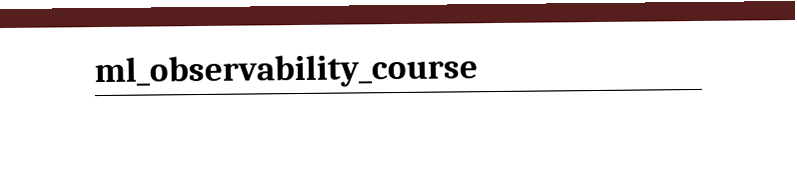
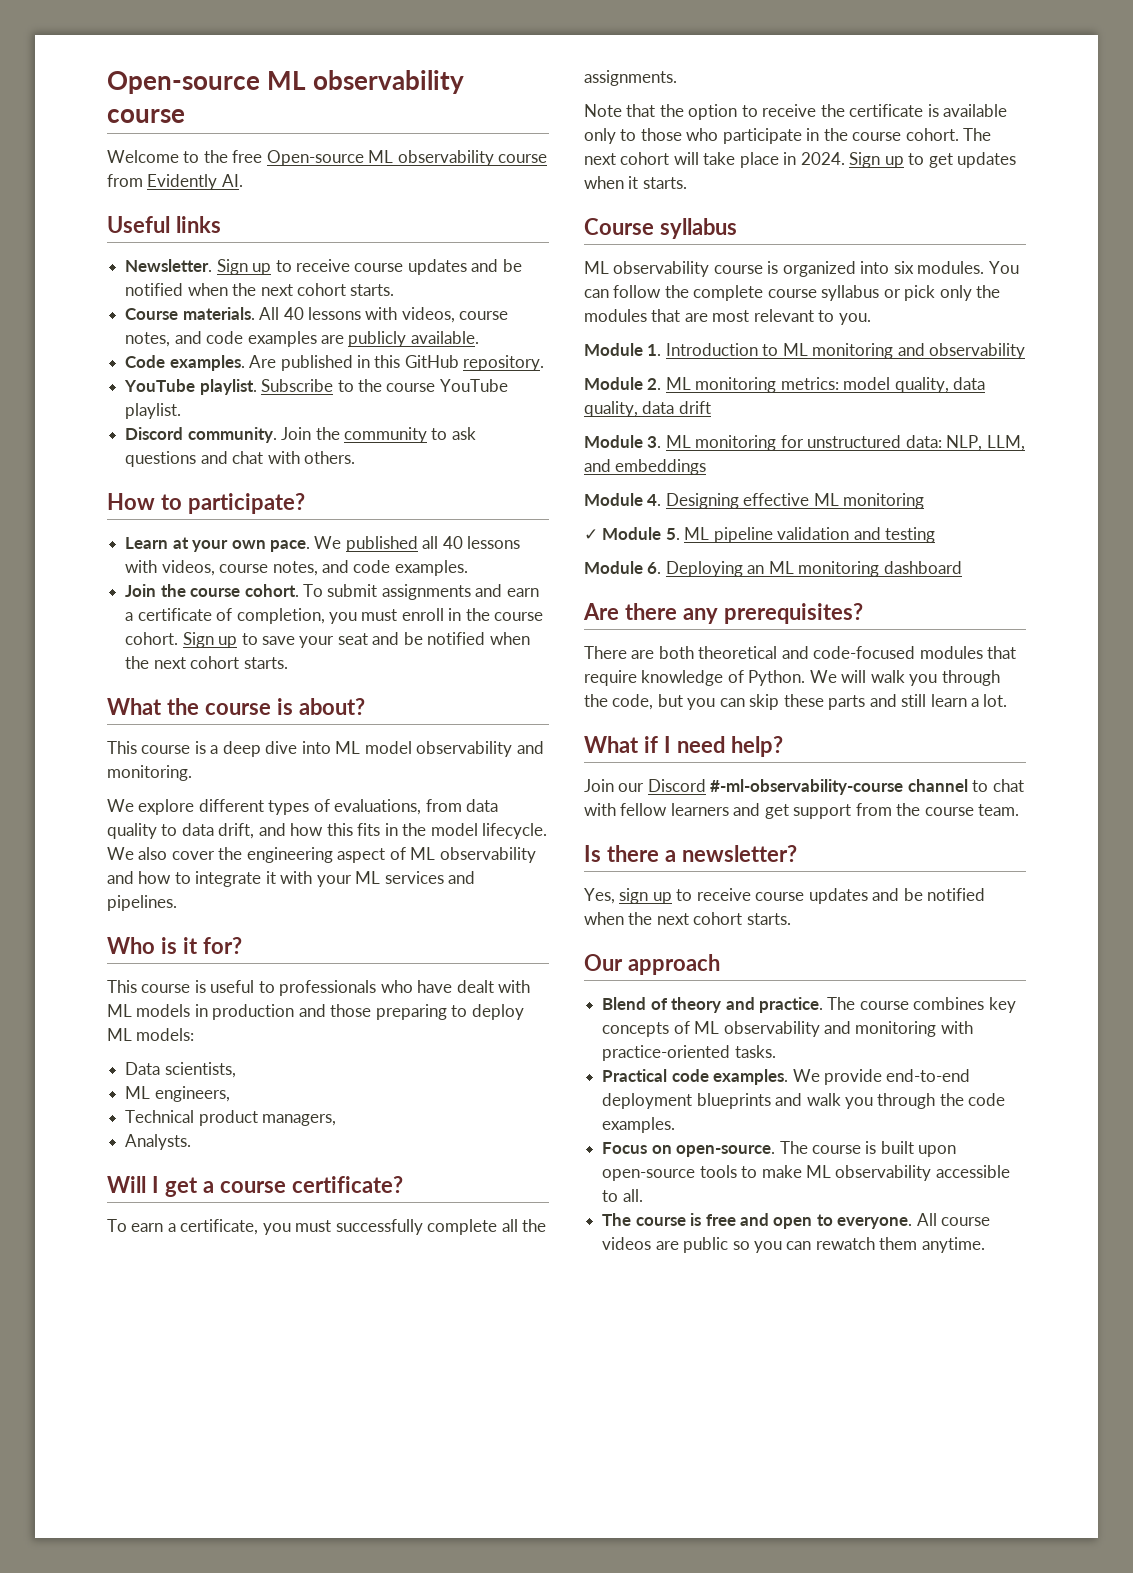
[94,53,478,90] ml_observability_course -> [107,70,465,94] [107,109,185,123] [107,150,548,166] [107,174,243,190] [107,216,221,233] [125,259,522,275] [125,283,395,296] [125,307,509,323] [125,331,479,347] [125,355,545,371] [124,379,508,395] [125,403,182,419] [125,427,476,443] [125,451,355,467] [107,493,305,514] [125,536,521,552] [125,560,468,576] [125,584,539,600] [125,608,544,624] [125,632,530,648] [125,656,288,669] [107,698,365,715] [107,741,544,757] [107,765,192,781] [107,799,499,815] [107,823,548,839] [107,847,536,863] [107,871,476,887] [107,895,177,911] [107,937,242,954] [107,980,531,996] [107,1004,524,1020] [107,1028,195,1041] [125,1062,236,1078] [125,1086,230,1102] [125,1110,337,1126] [125,1134,192,1150] [107,1176,403,1197] [107,1219,547,1235] [584,70,677,86] [584,104,1008,120] [584,128,992,144] [584,152,1017,168] [584,176,687,189] [584,218,737,239] [584,261,1019,277] [584,285,1001,301] [584,309,871,325] [584,343,1026,359] [584,377,986,393] [584,401,711,417] [584,435,1025,451] [584,459,707,475] [584,493,925,509] [584,527,936,543] [584,561,962,577] [583,603,863,624] [584,646,1017,659] [584,670,1000,686] [584,694,1008,710] [584,736,783,757] [584,779,1024,795] [584,803,1020,819] [584,845,797,862] [584,888,986,904] [584,912,791,925] [584,954,720,975] [602,997,1016,1013] [602,1021,973,1037] [602,1045,776,1061] [602,1069,971,1085] [602,1093,1006,1109] [602,1117,676,1133] [602,1141,957,1157] [602,1165,1010,1181] [602,1189,643,1202] [602,1213,991,1229] [602,1237,985,1253] Open-source ML observability course // Welcome to the free Open-source ML observability course from Evidently AI. // Useful links // Newsletter. Sign up to receive course updates and be notified when the next cohort starts. // Course materials. All 40 lessons with videos, course notes, and code examples are publicly available. // Code examples. Are published in this GitHub repository. // YouTube playlist. Subscribe to the course YouTube playlist. // Discord community. Join the community to ask questions and chat with others. // How to participate? // Learn at your own pace. We published all 40 lessons with videos, course notes, and code examples. // Join the course cohort. To submit assignments and earn a certificate of completion, you must enroll in the course cohort. Sign up to save your seat and be notified when the next cohort starts. // What the course is about? // This course is a deep dive into ML model observability and monitoring. // We explore different types of evaluations, from data quality to data drift, and how this fits in the model lifecycle. We also cover the engineering aspect of ML observability and how to integrate it with your ML services and pipelines. // Who is it for? // This course is useful to professionals who have dealt with ML models in production and those preparing to deploy ML models: // Data scientists, // ML engineers, // Technical product managers, // Analysts. // Will I get a course certificate? // To earn a certificate, you must successfully complete all the assignments. // Note that the option to receive the certificate is available only to those who participate in the course cohort. The next cohort will take place in 2024. Sign up to get updates when it starts. // Course syllabus // ML observability course is organized into six modules. You can follow the complete course syllabus or pick only the modules that are most relevant to you. // Module 1. Introduction to ML monitoring and observability // Module 2. ML monitoring metrics: model quality, data quality, data drift // Module 3. ML monitoring for unstructured data: NLP, LLM, and embeddings // Module 4. Designing effective ML monitoring // ✓ Module 5. ML pipeline validation and testing // Module 6. Deploying an ML monitoring dashboard // Are there any prerequisites? // There are both theoretical and code-focused modules that require knowledge of Python. We will walk you through the code, but you can skip these parts and still learn a lot. // What if I need help? // Join our Discord #-ml-observability-course channel to chat with fellow learners and get support from the course team. // Is there a newsletter? // Yes, sign up to receive course updates and be notified when the next cohort starts. // Our approach // Blend of theory and practice. The course combines key concepts of ML observability and monitoring with practice-oriented tasks. // Practical code examples. We provide end-to-end deployment blueprints and walk you through the code examples. // Focus on open-source. The course is built upon open-source tools to make ML observability accessible to all. // The course is free and open to everyone. All course videos are public so you can rewatch them anytime.

